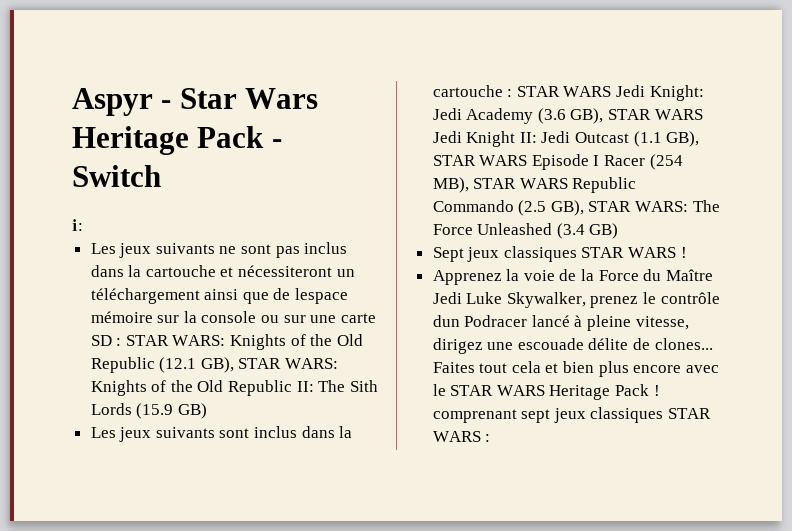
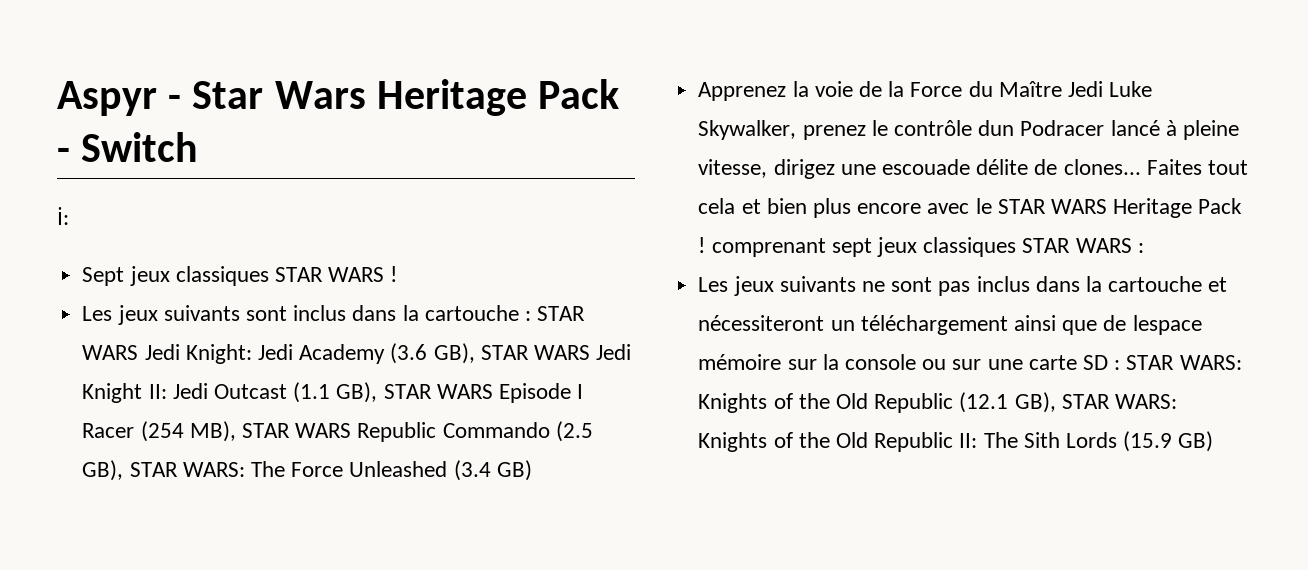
(83, 225) none -> [82,266,398,286] [82,305,586,325] [82,343,632,364] [82,382,584,403] [82,421,593,442] [82,460,532,481] [698,81,1153,101] [698,120,1239,140] [698,159,1248,179] [698,198,1243,218] [698,237,1144,257] // Sept jeux classiques STAR WARS ! // Les jeux suivants sont inclus dans la cartouche : STAR WARS Jedi Knight: Jedi Academy (3.6 GB), STAR WARS Jedi Knight II: Jedi Outcast (1.1 GB), STAR WARS Episode I Racer (254 MB), STAR WARS Republic Commando (2.5 GB), STAR WARS: The Force Unleashed (3.4 GB) // Apprenez la voie de la Force du Maître Jedi Luke Skywalker, prenez le contrôle dun Podracer lancé à pleine vitesse, dirigez une escouade délite de clones... Faites tout cela et bien plus encore avec le STAR WARS Heritage Pack ! comprenant sept jeux classiques STAR WARS :
[90,426,353,442] [432,85,704,101] [432,108,703,124] [432,131,700,147] [432,154,683,170] [432,177,637,193] [432,200,720,216] [432,223,619,239] [432,246,687,262] [432,269,713,285] [432,292,720,308] [432,315,689,331] [432,338,713,354] [432,361,719,377] [432,384,660,400] [432,407,712,423] [432,431,491,442] // Les jeux suivants sont inclus dans la cartouche : STAR WARS Jedi Knight: Jedi Academy (3.6 GB), STAR WARS Jedi Knight II: Jedi Outcast (1.1 GB), STAR WARS Episode I Racer (254 MB), STAR WARS Republic Commando (2.5 GB), STAR WARS: The Force Unleashed (3.4 GB) // Sept jeux classiques STAR WARS ! // Apprenez la voie de la Force du Maître Jedi Luke Skywalker, prenez le contrôle dun Podracer lancé à pleine vitesse, dirigez une escouade délite de clones... Faites tout cela et bien plus encore avec le STAR WARS Heritage Pack ! comprenant sept jeux classiques STAR WARS : -> (1214, 441) none

